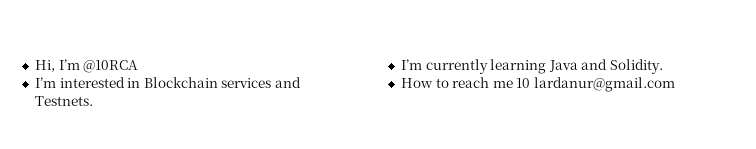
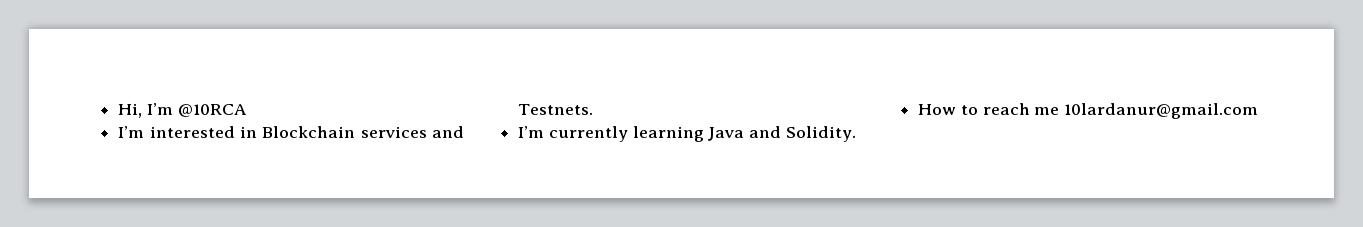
[516,77,676,92] 10 lardanur@gmail.com -> [1064,103,1259,119] 10lardanur@gmail.com

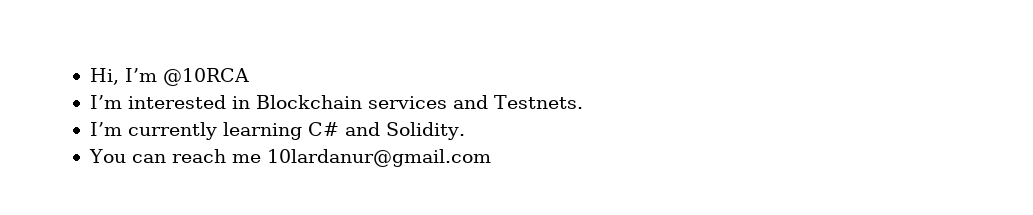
[708,127,745,141] Java -> [307,122,339,136] C#
[918,104,978,115] How to -> [88,149,166,163] You can

